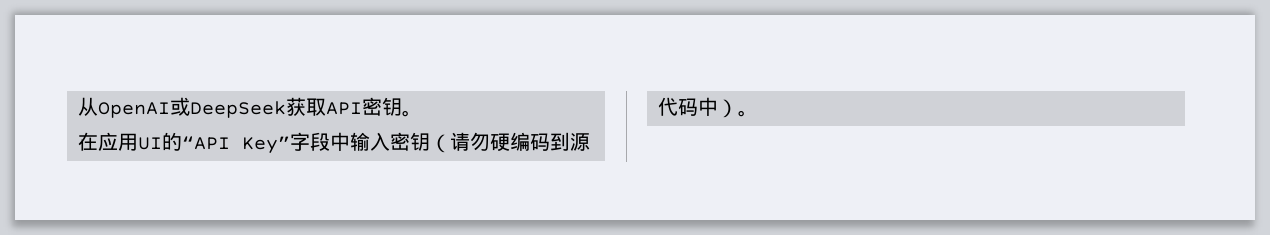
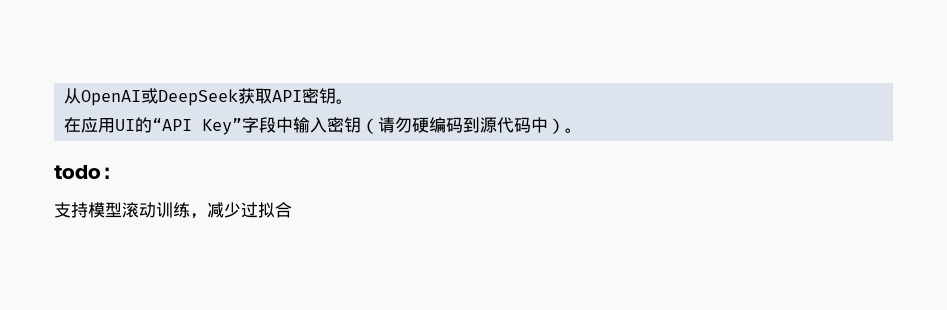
(758, 113) none -> [54,165,123,179] [54,202,292,219] // todo： // 支持模型滚动训练，减少过拟合

